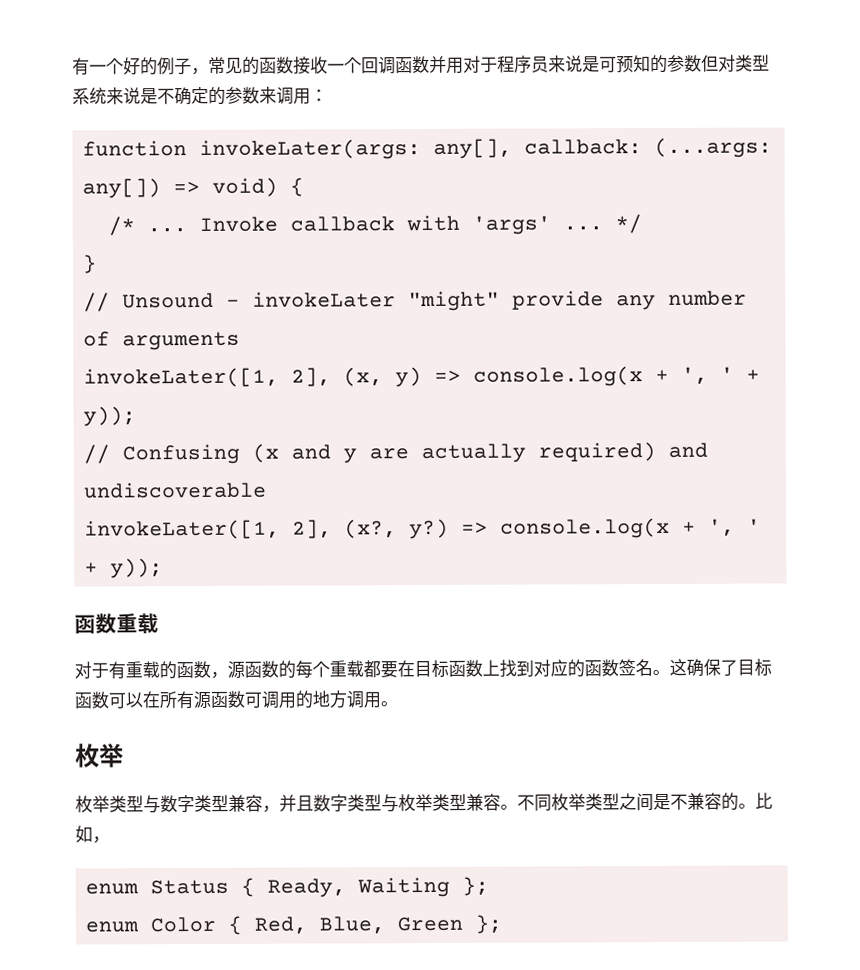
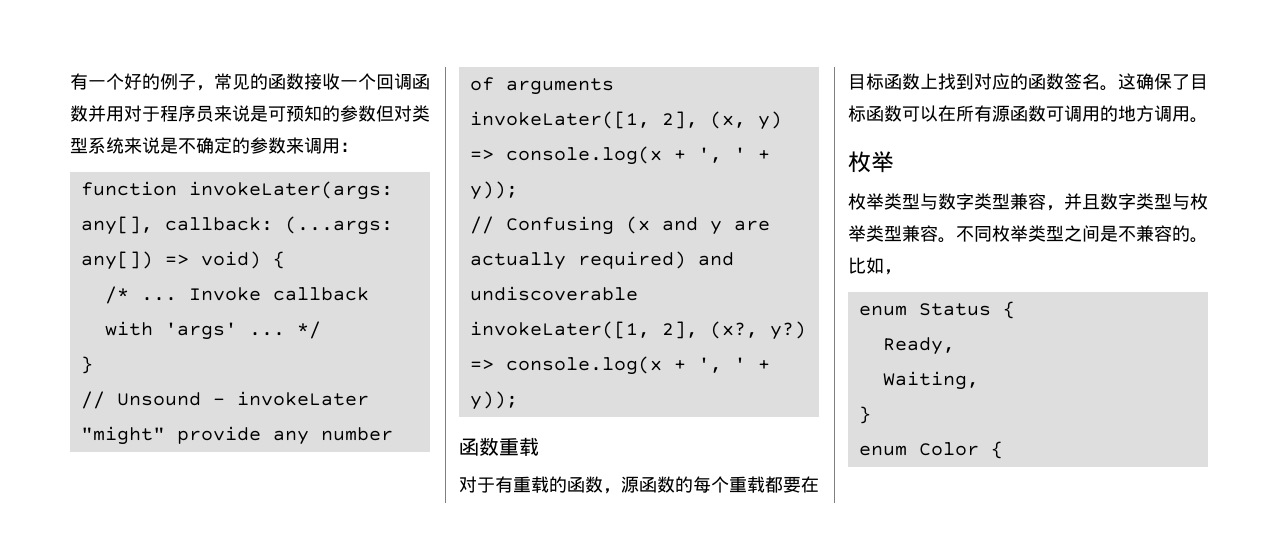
(256, 887) none -> (1015, 310) //
[357,876,490,898] Waiting }; -> [882,371,979,390] [858,406,871,424] // Waiting, // }
[254,914,503,935] Red, Blue, Green }; -> (1003, 450) none

